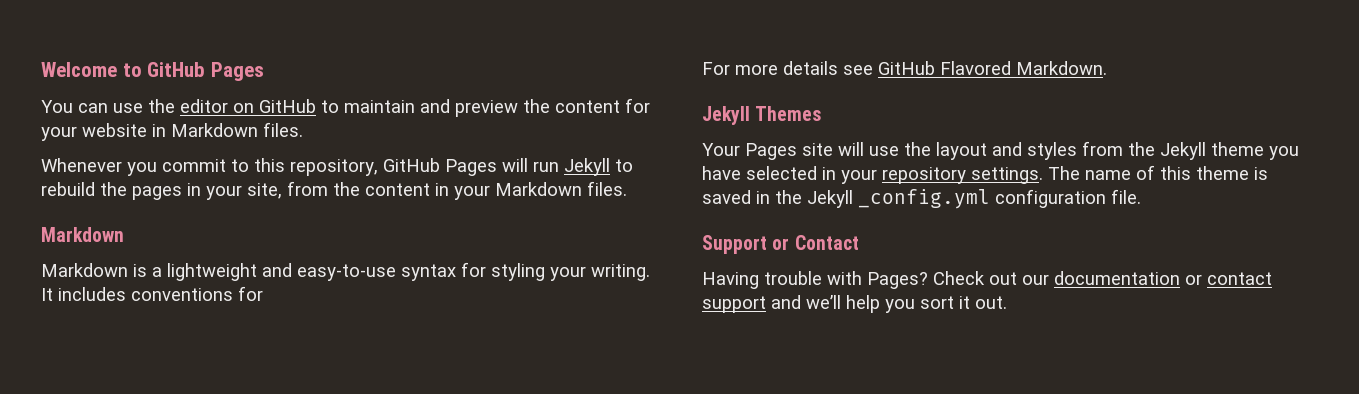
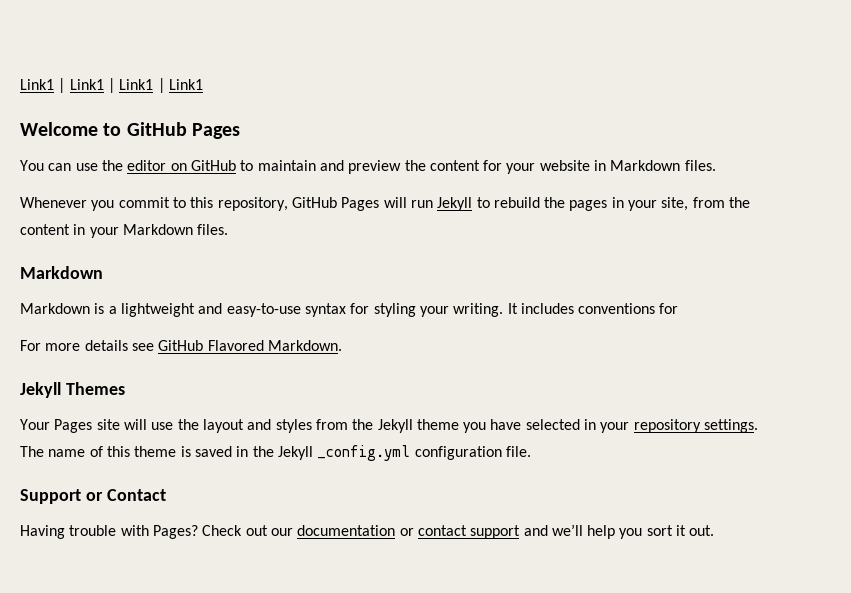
(41, 69) none -> [20,78,203,93] Link1 | Link1 | Link1 | Link1 //

